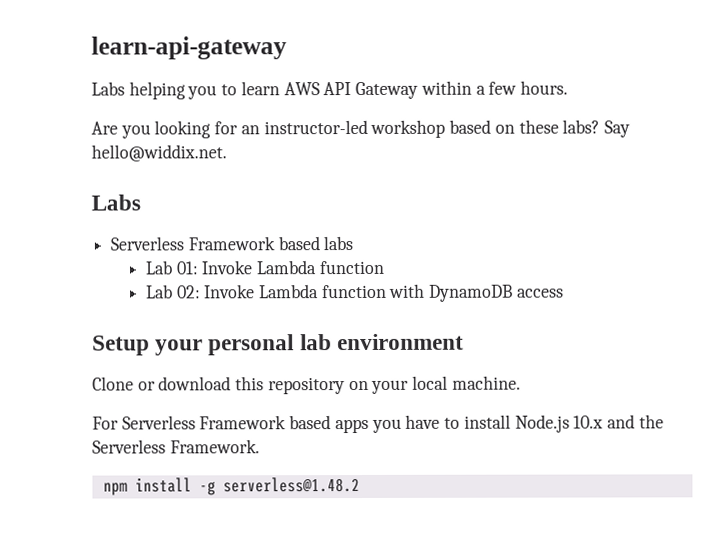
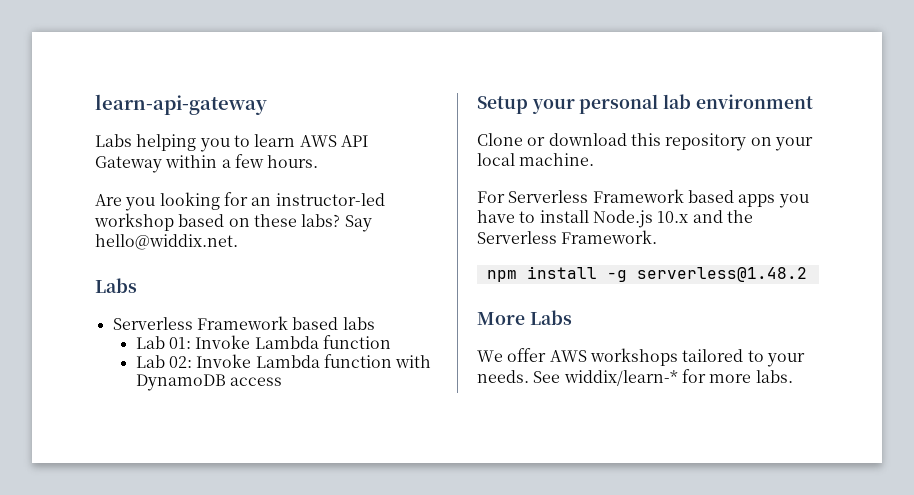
(360, 485) none -> [477,310,572,325] [477,348,805,367] [477,369,793,386] // More Labs // We offer AWS workshops tailored to your needs. See widdix/learn-* for more labs.

